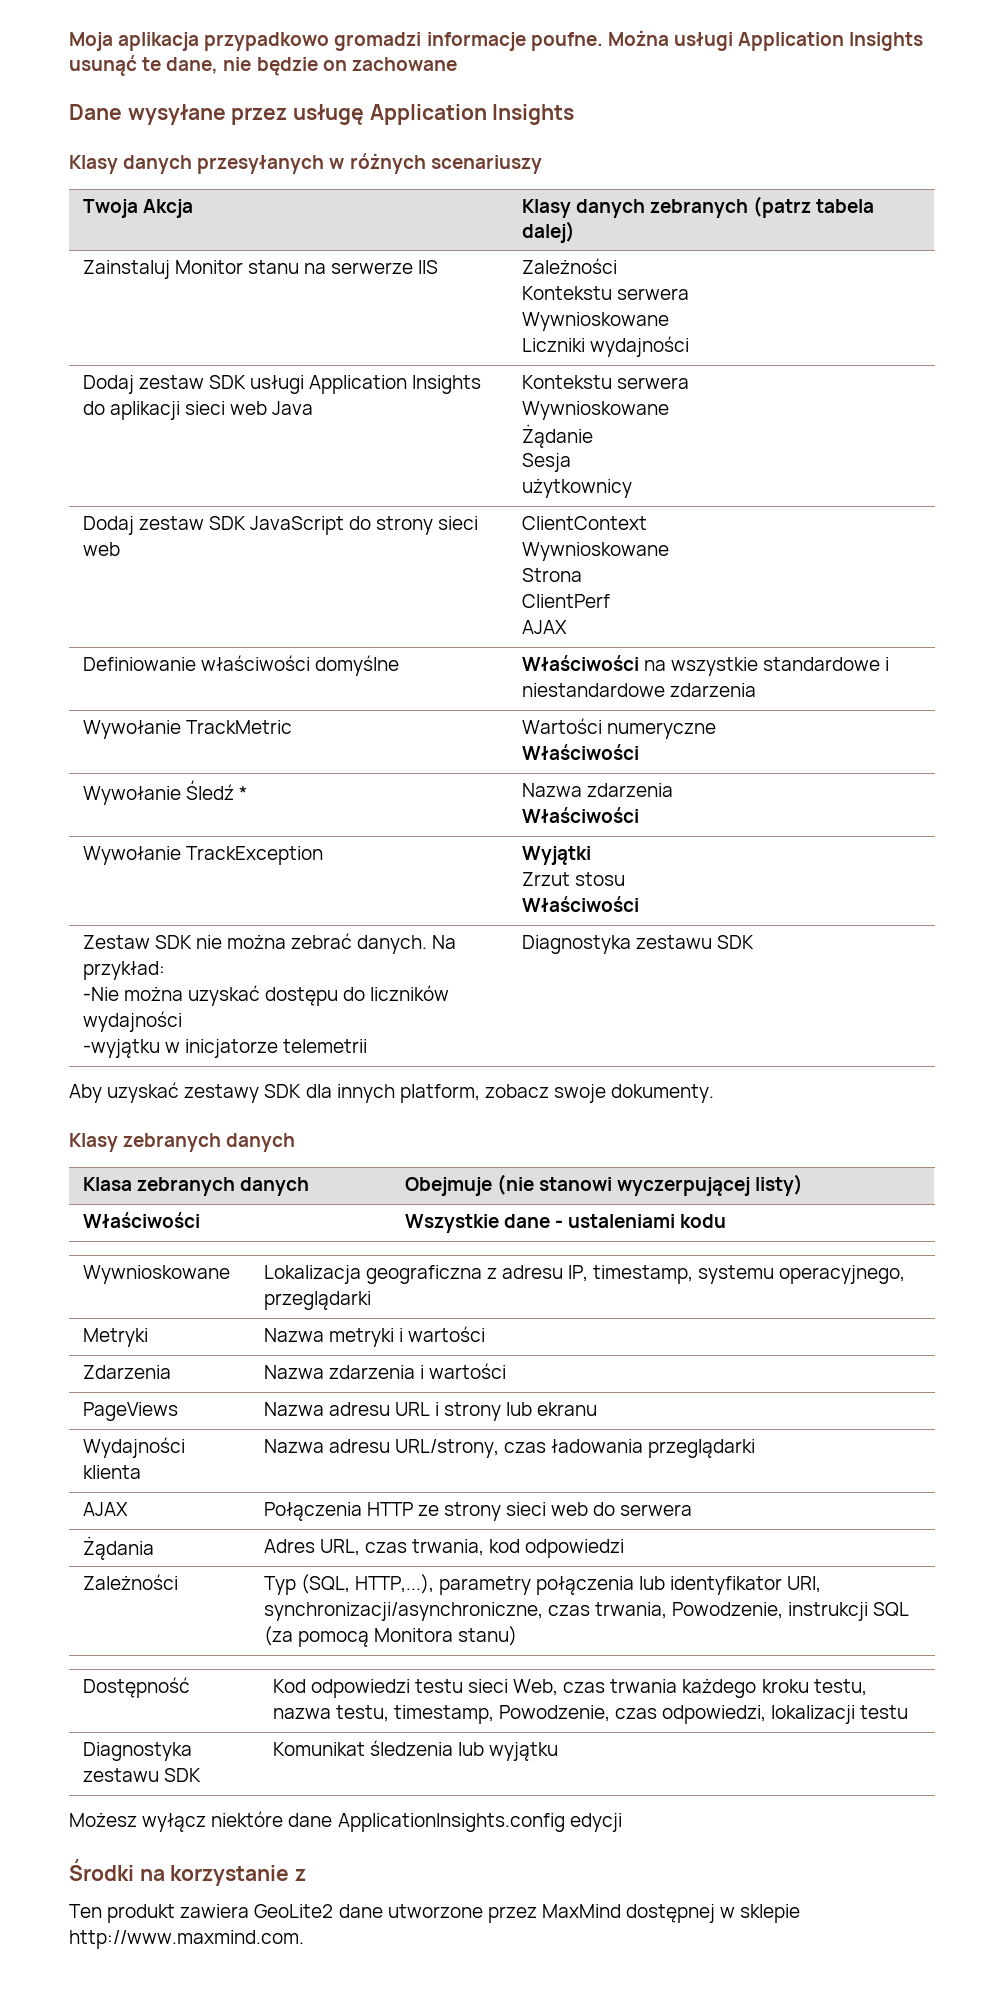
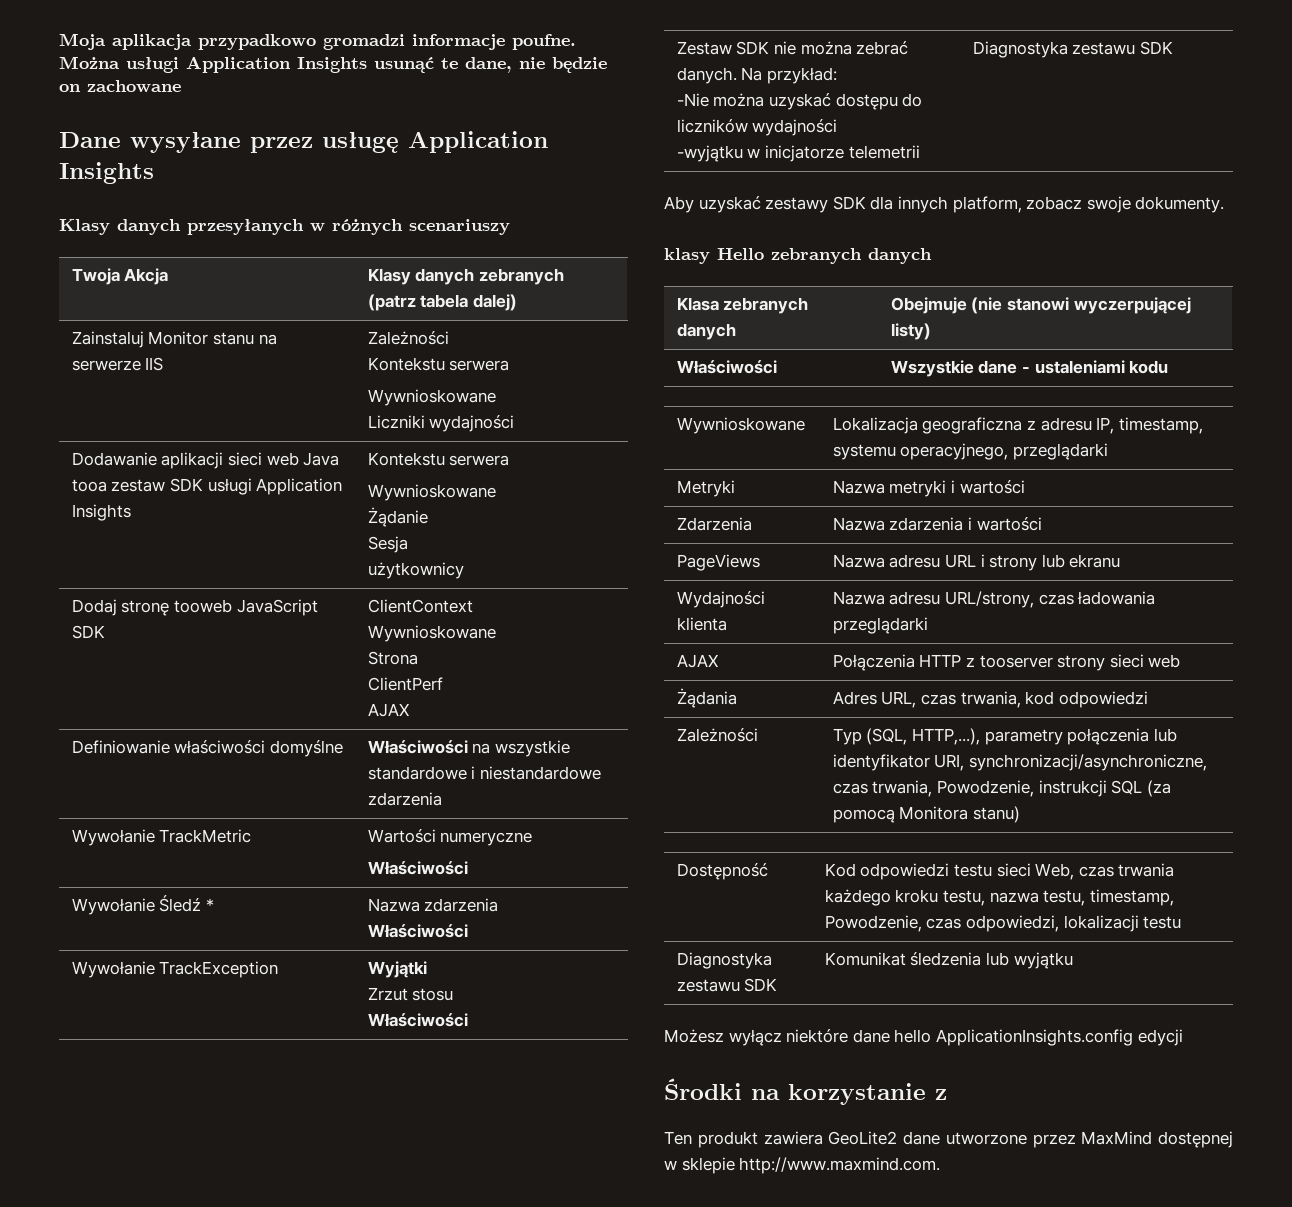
[82,375,134,394] Dodaj -> [71,452,340,469] [71,479,107,492] Dodawanie aplikacji sieci web Java tooa
[82,401,314,420] do aplikacji sieci web Java -> (131, 512) none
[138,516,479,535] [82,542,120,556] zestaw SDK JavaScript do strony sieci web -> [121,599,318,616] [71,625,105,639] stronę tooweb JavaScript SDK
[69,1133,118,1152] Klasy -> [664,248,764,264] klasy Hello
[417,1502,693,1521] ze strony sieci web do serwera -> [965,654,1181,671] z tooserver strony sieci web
(333, 1820) none -> [894,1029,932,1043] hello

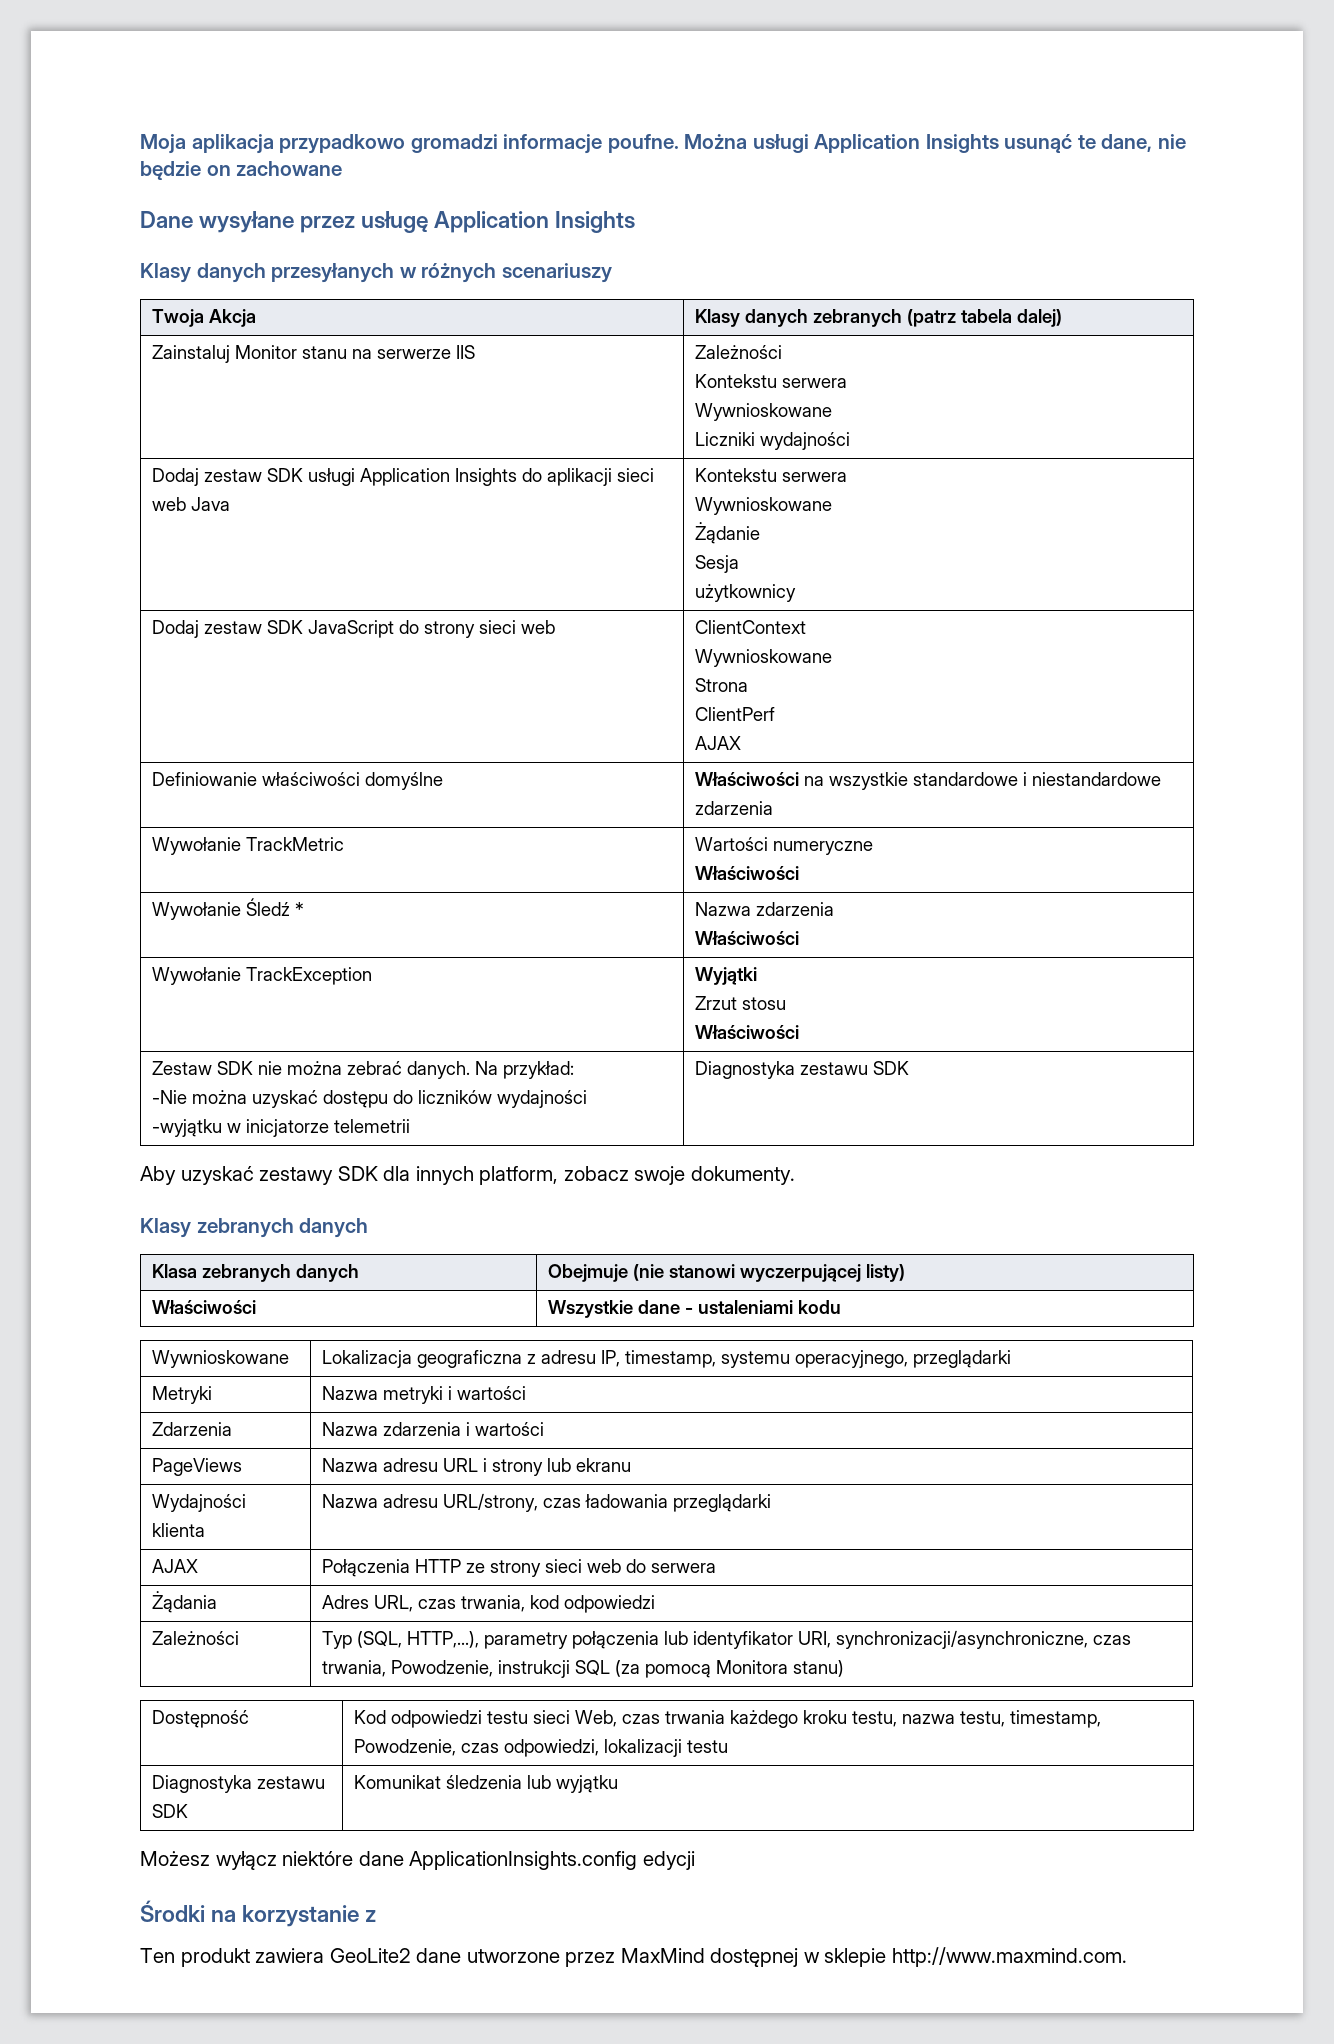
[71,452,340,469] [71,479,107,492] Dodawanie aplikacji sieci web Java tooa -> [151,468,199,486] Dodaj
(131, 512) none -> [521,468,654,486] [151,497,230,511] do aplikacji sieci web Java
[121,599,318,616] [71,625,105,639] stronę tooweb JavaScript SDK -> [203,620,555,638] zestaw SDK JavaScript do strony sieci web
[664,248,764,264] klasy Hello -> [140,1218,191,1238] Klasy
[965,654,1181,671] z tooserver strony sieci web -> [465,1559,716,1577] ze strony sieci web do serwera
[894,1029,932,1043] hello -> (404, 1858) none

